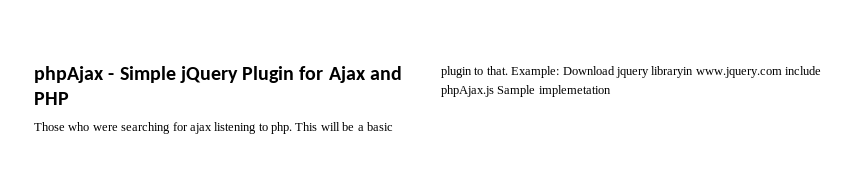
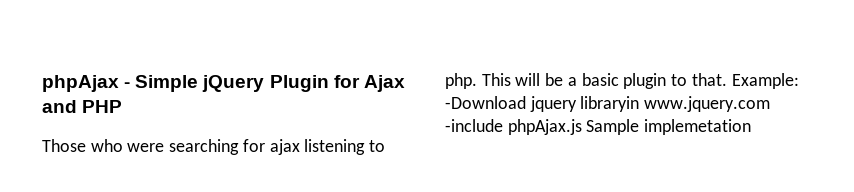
[562,66,615,75] Download -> [445,96,526,109] -Download
[785,66,821,75] include -> [445,119,503,132] -include

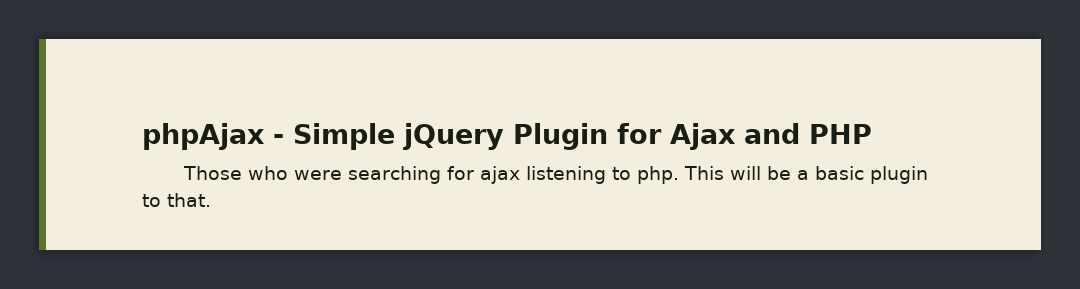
[731,73,799,89] [445,96,771,112] [445,119,752,135] Example: -Download jquery libraryin www.jquery.com -include phpAjax.js Sample implemetation -> (211, 200) none

